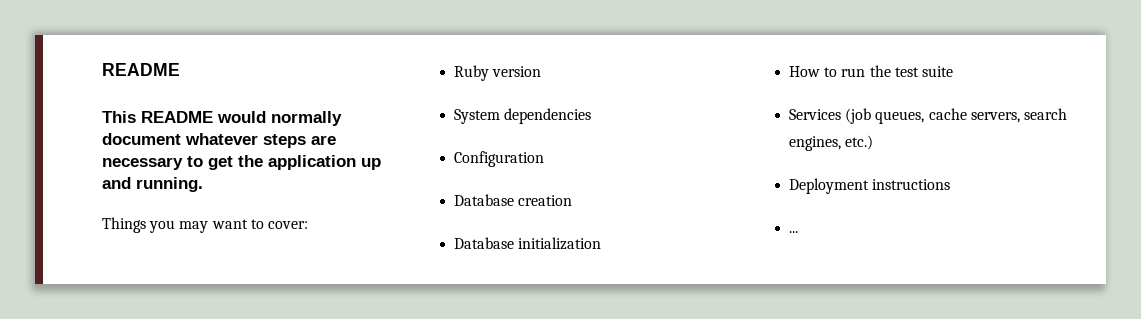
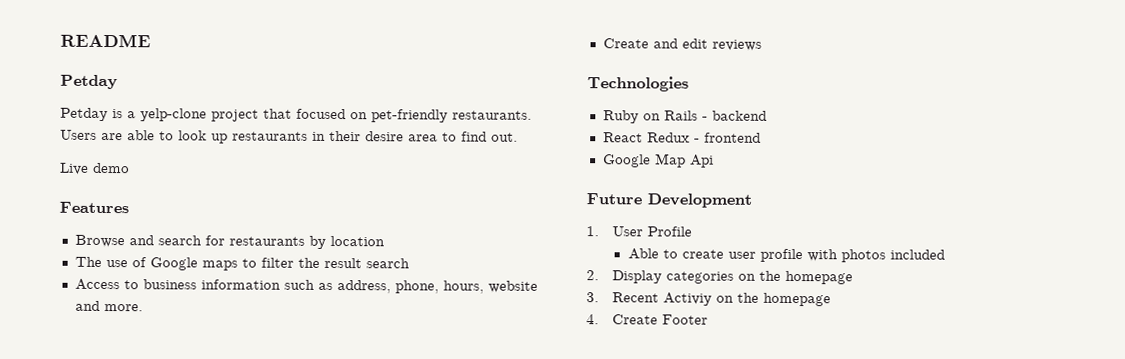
[102,111,342,126] [102,133,336,148] [102,155,381,170] [102,177,203,192] [102,217,308,233] [454,65,542,81] [454,108,592,124] [454,151,545,167] [454,194,573,206] [454,237,602,250] [789,65,953,77] [789,108,1067,124] [789,135,874,151] [789,178,951,194] [789,231,799,233] This README would normally document whatever steps are necessary to get the application up and running. // Things you may want to cover: // Ruby version // System dependencies // Configuration // Database creation // Database initialization // How to run the test suite // Services (job queues, cache servers, search engines, etc.) // Deployment instructions // ... -> [60,74,118,90] [60,107,532,123] [60,129,518,144] [60,162,130,175] [59,201,129,214] [74,234,385,249] [74,256,410,271] [74,278,538,294] [74,300,143,312] [602,38,762,51] [587,76,689,92] [602,110,767,124] [602,132,761,143] [602,153,714,168] [586,193,752,208] [586,226,692,237] [627,248,945,263] [586,270,853,285] [586,292,831,307] [586,314,708,325] Petday // Petday is a yelp-clone project that focused on pet-friendly restaurants. Users are able to look up restaurants in their desire area to find out. // Live demo // Features // Browse and search for restaurants by location // The use of Google maps to filter the result search // Access to business information such as address, phone, hours, website and more. // Create and edit reviews // Technologies // Ruby on Rails - backend // React Redux - frontend // Google Map Api // Future Development // 1. User Profile // Able to create user profile with photos included // 2. Display categories on the homepage // 3. Recent Activiy on the homepage // 4. Create Footer

